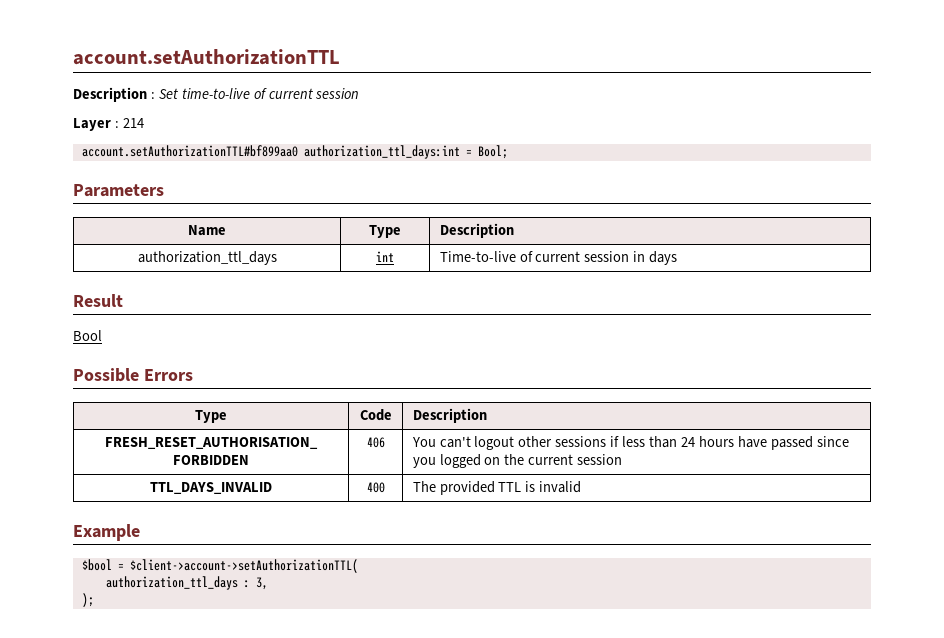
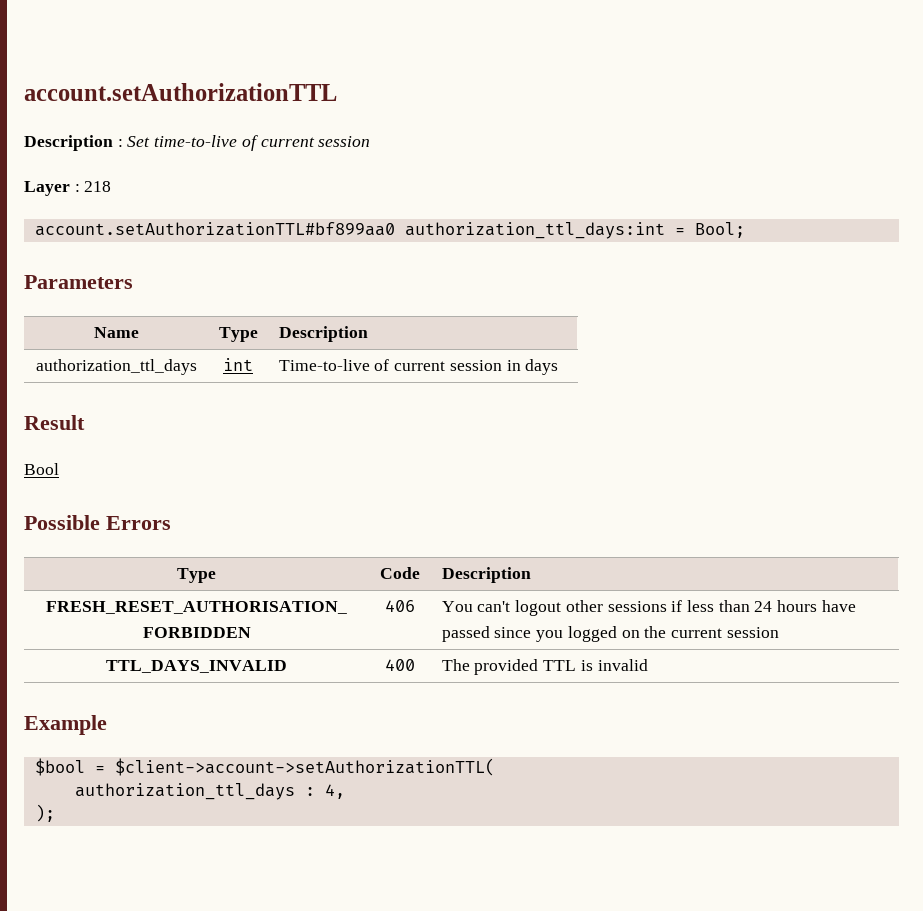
[122,118,144,128] 214 -> [84,181,112,192] 218
[255,577,268,590] 3, -> [324,784,345,799] 4,

